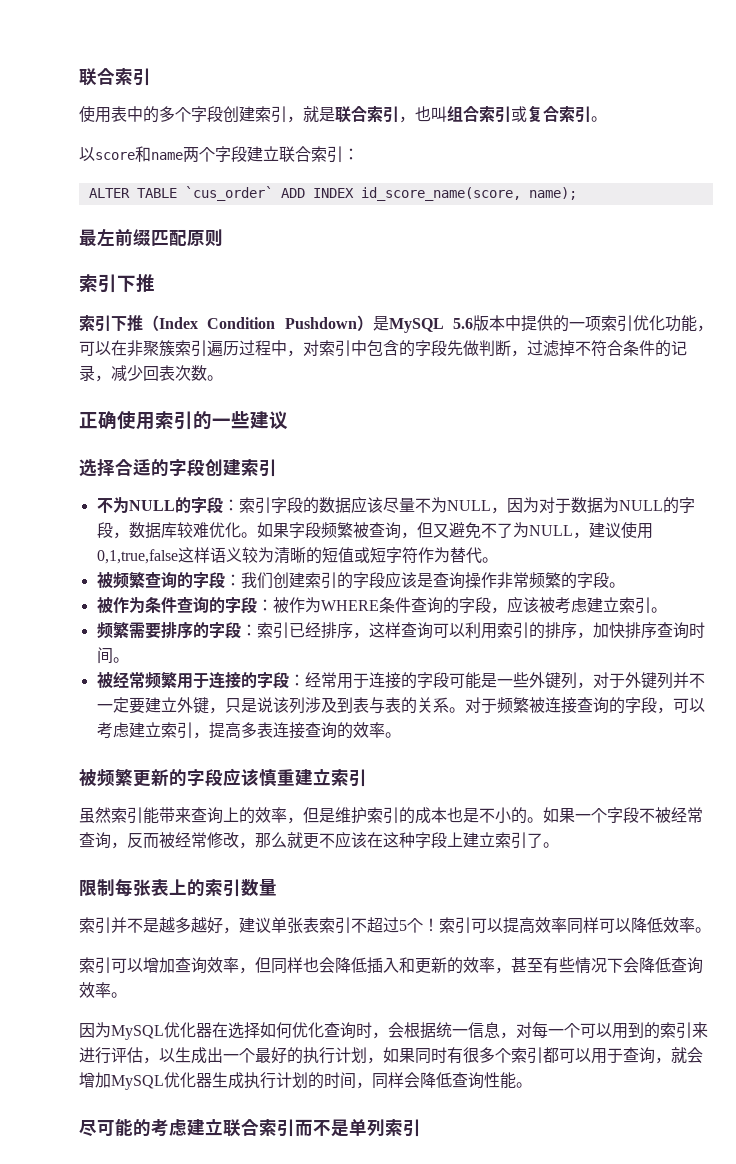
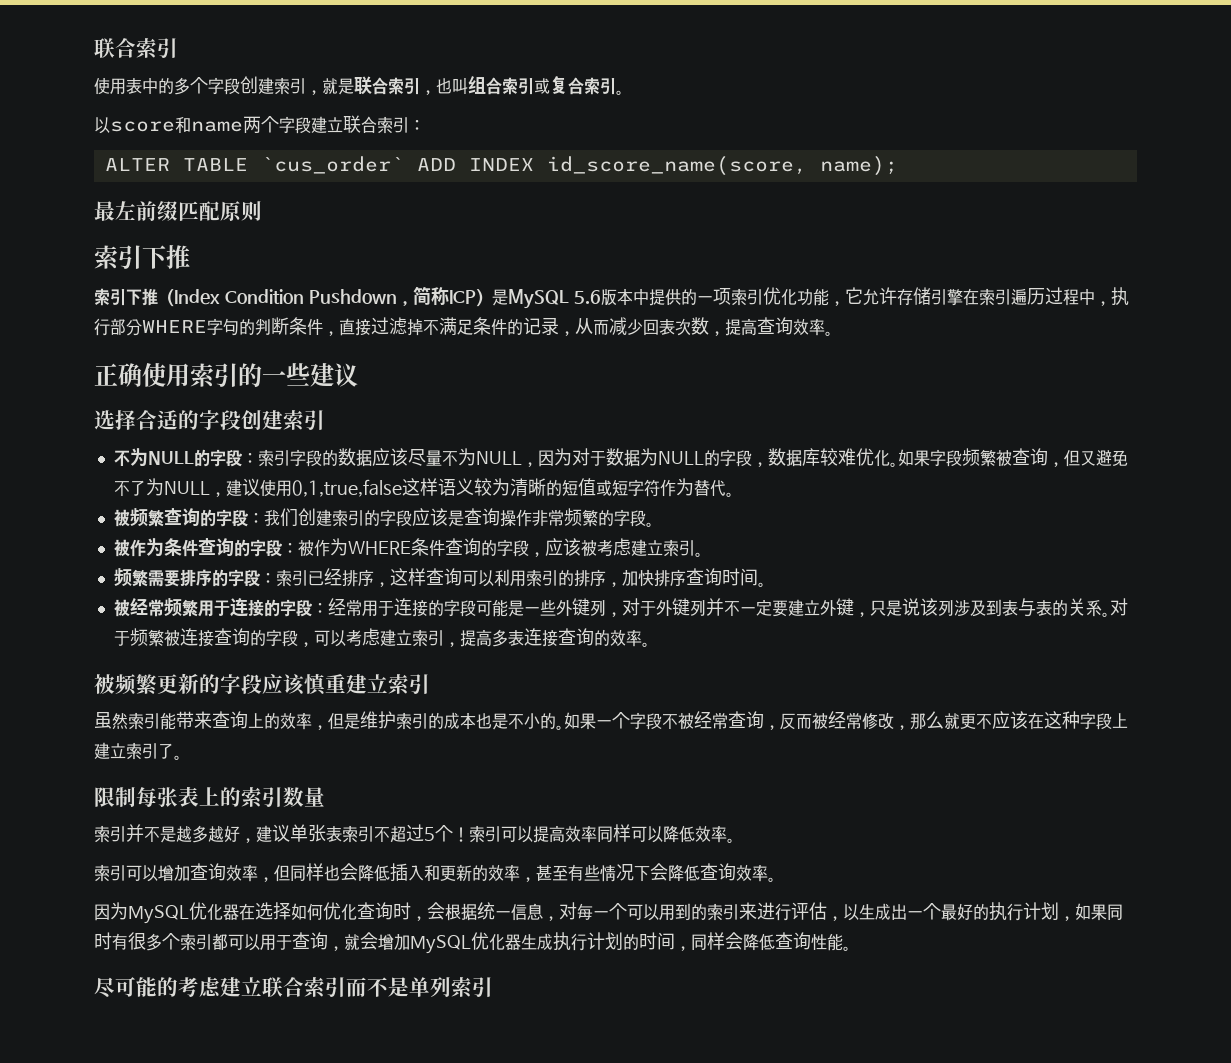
(357, 323) none -> [396,286,476,307] ，简称ICP
[79,340,527,357] 可以在非聚簇索引遍历过程中，对索引中包含的字段先做判断， -> [844,287,1129,306] [94,317,371,336] 它允许存储引擎在索引遍历过程中，执行部分WHERE字句的判断条件，直接
[591,340,623,357] 符合 -> [439,317,473,335] 满足
(111, 378) none -> [575,318,609,335] 从而
(207, 373) none -> [709,317,825,336] ，提高查询效率

